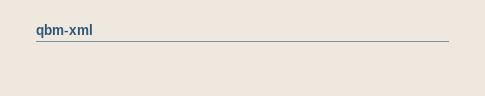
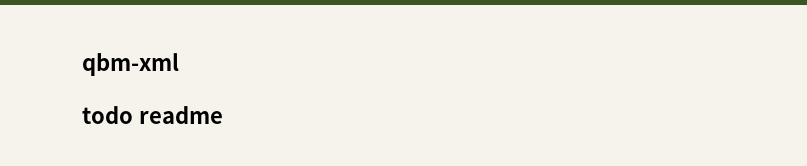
(93, 31) none -> [82,106,223,124] // todo readme

